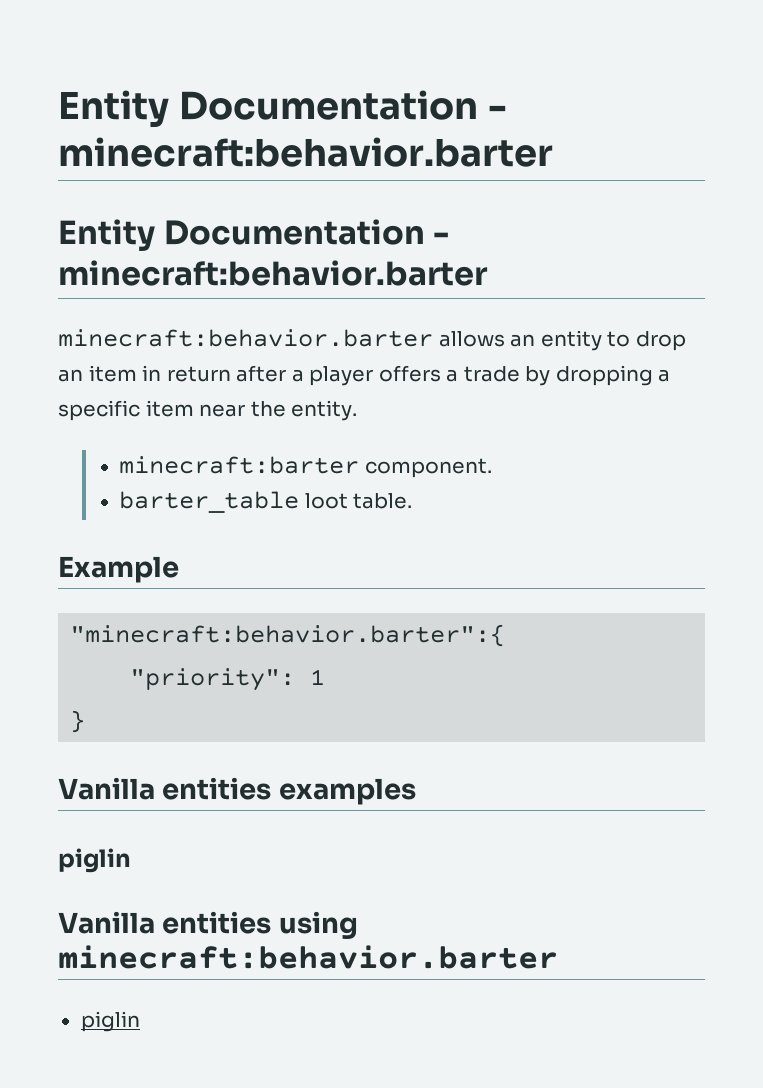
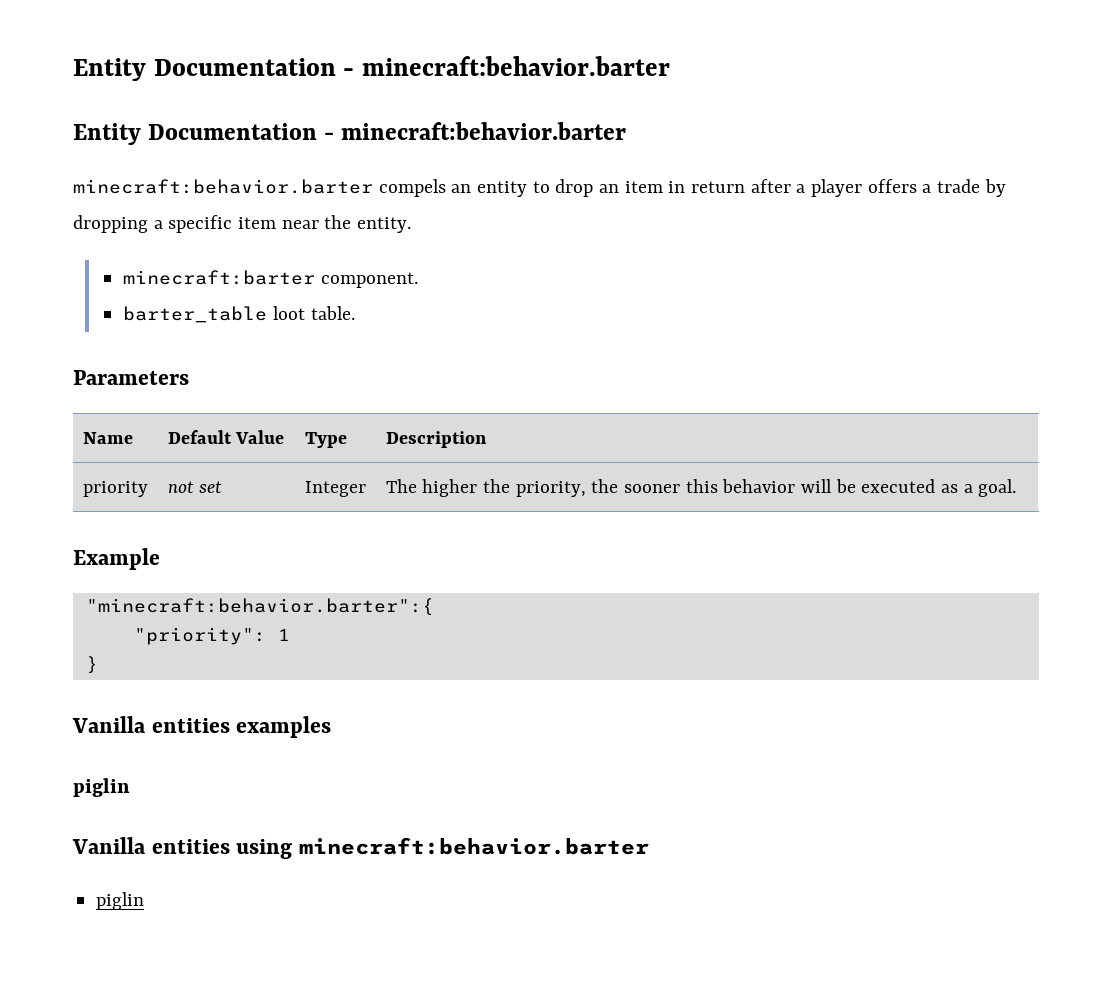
[438,331,505,347] allows -> [378,179,446,197] compels
(413, 501) none -> [73,370,189,385] [82,432,133,444] [167,430,285,444] [304,432,347,448] [385,431,487,448] [82,481,148,497] [167,481,223,493] [304,481,366,497] [385,479,1017,497] // Parameters // Name | Default Value | Type | Description // priority | not set | Integer | The higher the priority, the sooner this behavior will be executed as a goal.

